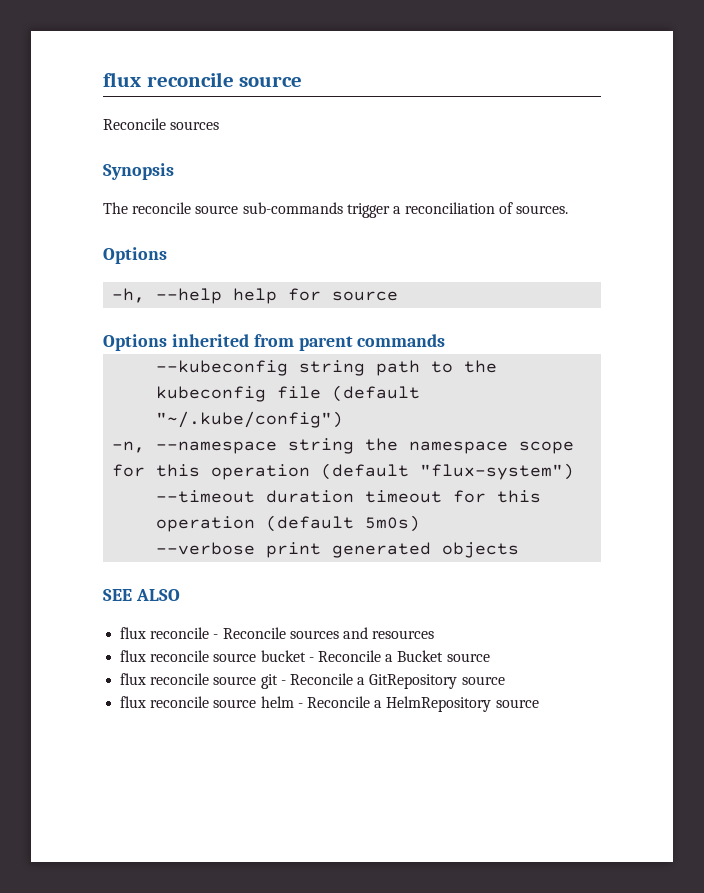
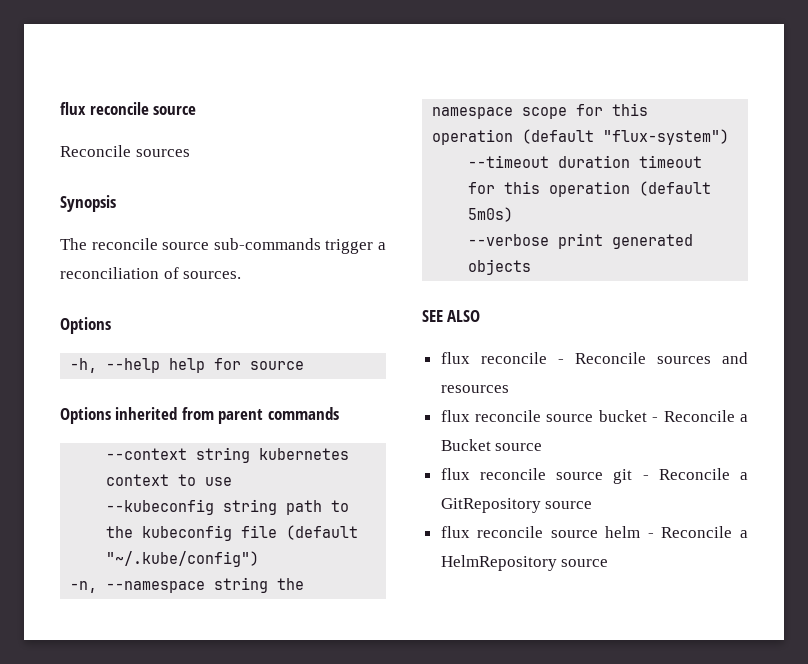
(446, 340) none -> [106,447,350,463] [106,474,233,486] // --context string kubernetes context to use

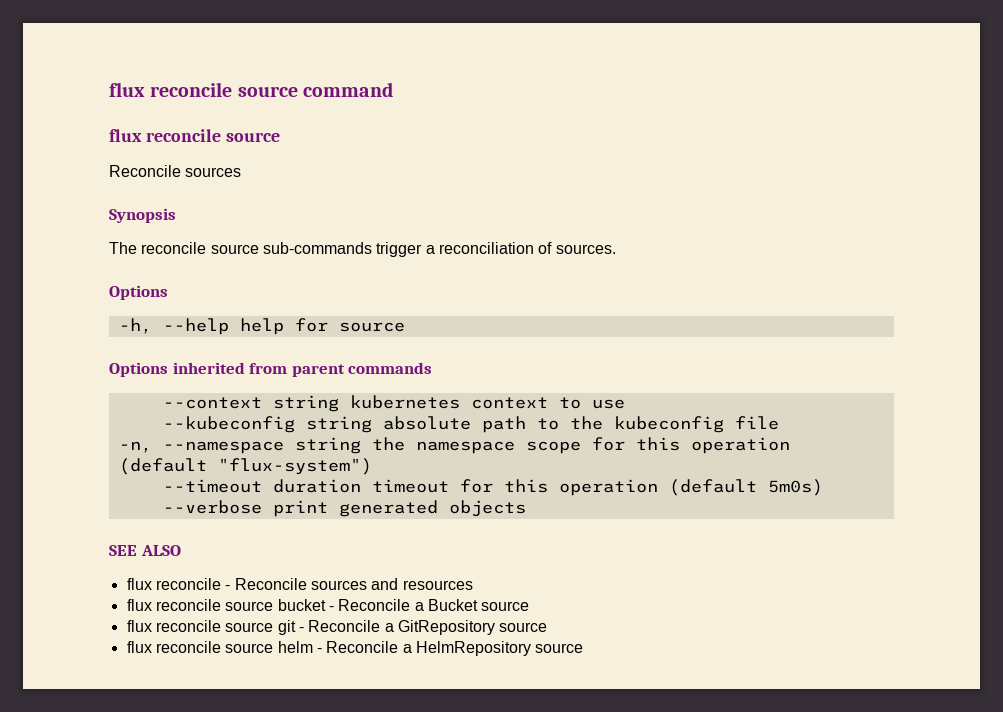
[60,102,197,115] flux reconcile source -> [109,82,393,97] [109,129,280,142] flux reconcile source command // flux reconcile source
(278, 507) none -> [382,416,471,430] absolute
[286,525,359,540] [106,551,260,567] (default "~/.kube/config") -> (779, 423) none

